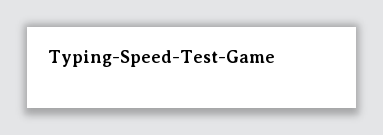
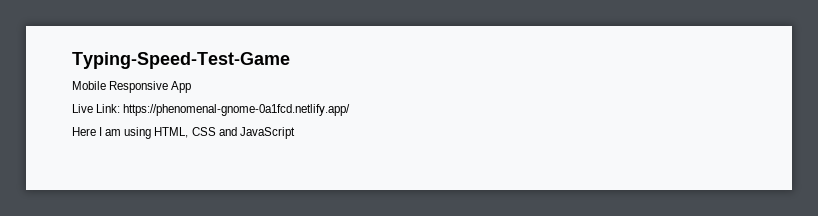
(275, 58) none -> [72,81,192,93] [72,104,351,116] [72,127,295,139] // Mobile Responsive App // Live Link: https://phenomenal-gnome-0a1fcd.netlify.app/ // Here I am using HTML, CSS and JavaScript

